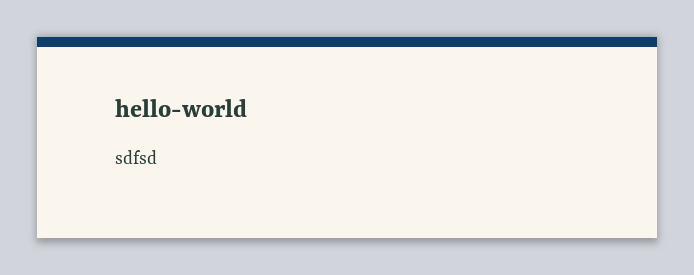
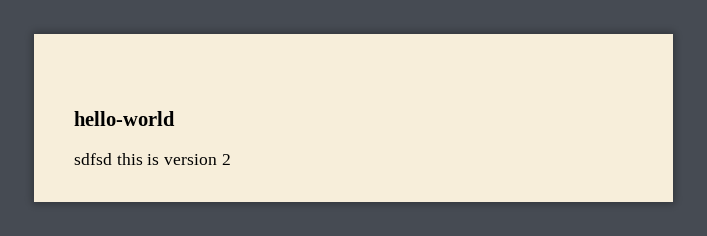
(157, 157) none -> [116,153,231,165] this is version 2

